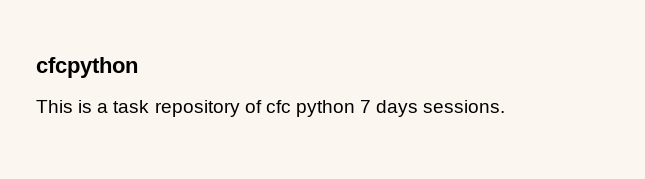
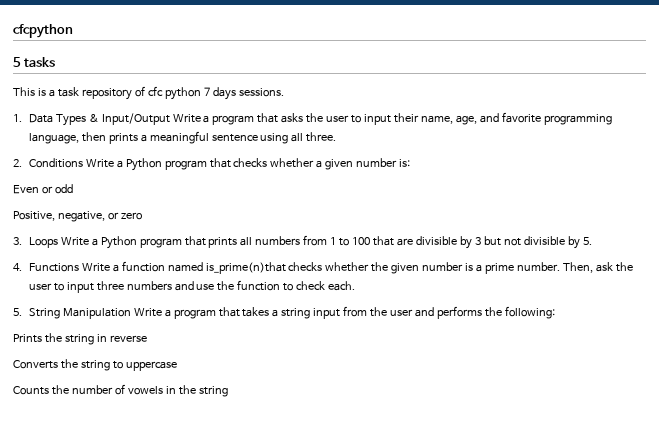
(138, 67) none -> [13,57,56,67] // 5 tasks
(506, 106) none -> [13,112,613,126] [28,131,337,144] [13,158,411,171] [13,184,73,194] [13,211,142,222] [13,235,592,249] [13,261,634,274] [28,280,356,293] [13,306,556,319] [13,333,147,345] [13,359,177,371] [13,384,228,397] // 1. Data Types & Input/Output Write a program that asks the user to input their name, age, and favorite programming language, then prints a meaningful sentence using all three. // 2. Conditions Write a Python program that checks whether a given number is: // Even or odd // Positive, negative, or zero // 3. Loops Write a Python program that prints all numbers from 1 to 100 that are divisible by 3 but not divisible by 5. // 4. Functions Write a function named is_prime(n)that checks whether the given number is a prime number. Then, ask the user to input three numbers and use the function to check each. // 5. String Manipulation Write a program that takes a string input from the user and performs the following: // Prints the string in reverse // Converts the string to uppercase // Counts the number of vowels in the string

